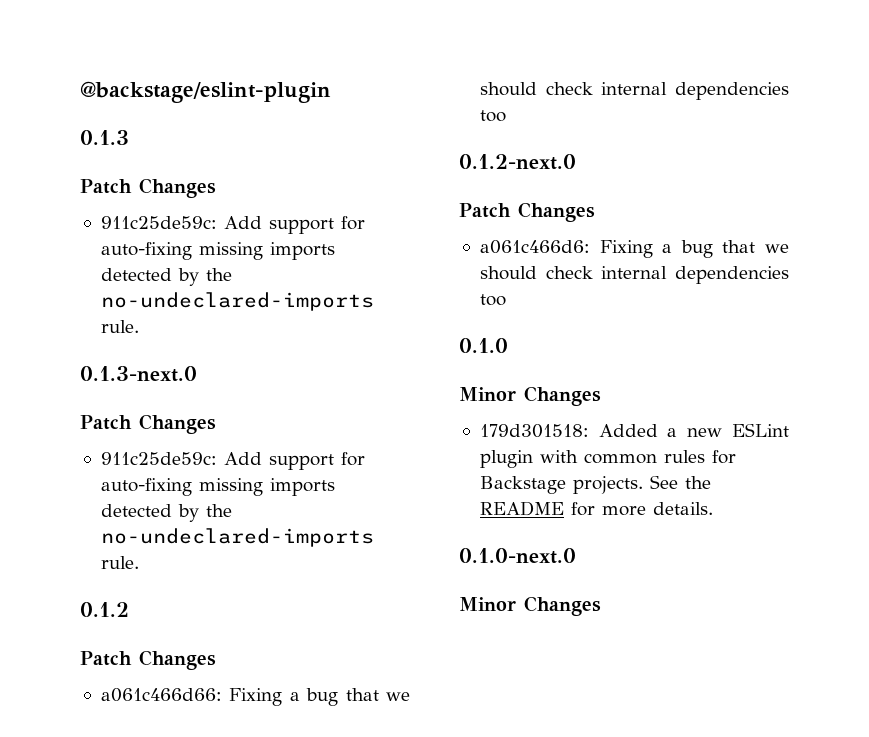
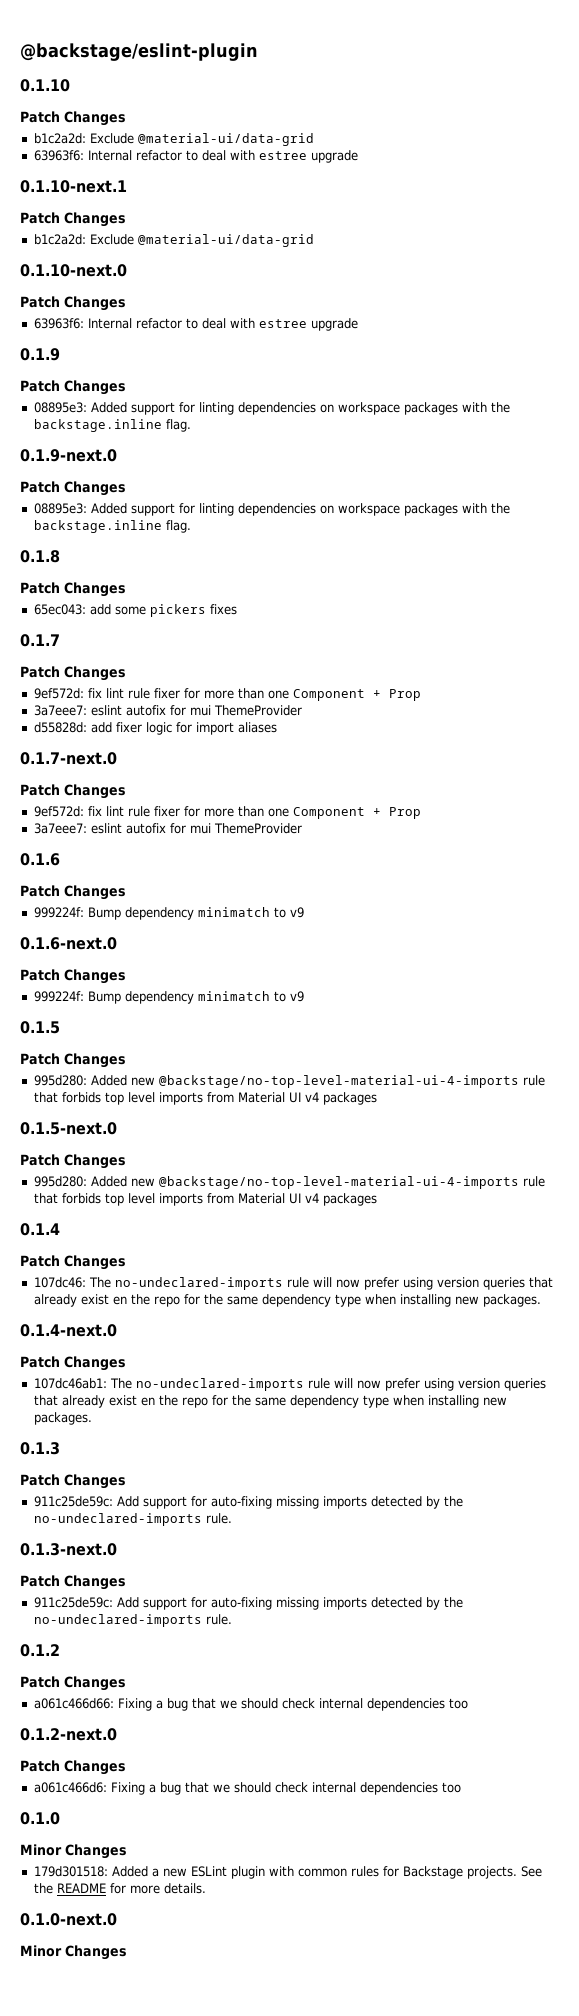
(331, 92) none -> [20,79,70,92] [20,111,126,126] [33,133,314,146] [33,150,358,163] [20,180,127,193] [20,212,126,227] [33,234,314,247] [20,264,127,277] [20,296,126,311] [33,318,358,331] [20,348,60,361] [20,380,126,395] [33,402,510,415] [33,419,191,432] [20,449,117,462] [20,481,126,496] [33,503,510,516] [33,520,191,533] [20,550,60,563] [20,582,126,597] [33,604,237,617] [20,634,60,647] [20,666,126,681] [33,688,421,701] [33,705,302,716] [33,722,277,735] [20,752,117,765] [20,784,126,799] [33,806,421,819] [33,823,302,834] [20,853,60,866] [20,885,126,900] [33,907,304,920] [20,937,117,950] [20,969,126,984] [33,991,304,1004] [20,1021,60,1034] [20,1053,126,1068] [33,1075,545,1088] [33,1092,377,1105] [20,1122,117,1135] [20,1154,126,1169] [33,1176,545,1189] [33,1193,377,1206] [20,1223,60,1236] [20,1255,126,1270] [33,1277,553,1290] [33,1294,541,1307] [20,1324,117,1337] [20,1356,126,1371] [33,1378,546,1391] [33,1395,507,1408] [33,1412,92,1425] // 0.1.10 // Patch Changes // b1c2a2d: Exclude @material-ui/data-grid // 63963f6: Internal refactor to deal with estree upgrade // 0.1.10-next.1 // Patch Changes // b1c2a2d: Exclude @material-ui/data-grid // 0.1.10-next.0 // Patch Changes // 63963f6: Internal refactor to deal with estree upgrade // 0.1.9 // Patch Changes // 08895e3: Added support for linting dependencies on workspace packages with the backstage.inline flag. // 0.1.9-next.0 // Patch Changes // 08895e3: Added support for linting dependencies on workspace packages with the backstage.inline flag. // 0.1.8 // Patch Changes // 65ec043: add some pickers fixes // 0.1.7 // Patch Changes // 9ef572d: fix lint rule fixer for more than one Component + Prop // 3a7eee7: eslint autofix for mui ThemeProvider // d55828d: add fixer logic for import aliases // 0.1.7-next.0 // Patch Changes // 9ef572d: fix lint rule fixer for more than one Component + Prop // 3a7eee7: eslint autofix for mui ThemeProvider // 0.1.6 // Patch Changes // 999224f: Bump dependency minimatch to v9 // 0.1.6-next.0 // Patch Changes // 999224f: Bump dependency minimatch to v9 // 0.1.5 // Patch Changes // 995d280: Added new @backstage/no-top-level-material-ui-4-imports rule that forbids top level imports from Material UI v4 packages // 0.1.5-next.0 // Patch Changes // 995d280: Added new @backstage/no-top-level-material-ui-4-imports rule that forbids top level imports from Material UI v4 packages // 0.1.4 // Patch Changes // 107dc46: The no-undeclared-imports rule will now prefer using version queries that already exist en the repo for the same dependency type when installing new packages. // 0.1.4-next.0 // Patch Changes // 107dc46ab1: The no-undeclared-imports rule will now prefer using version queries that already exist en the repo for the same dependency type when installing new packages.

